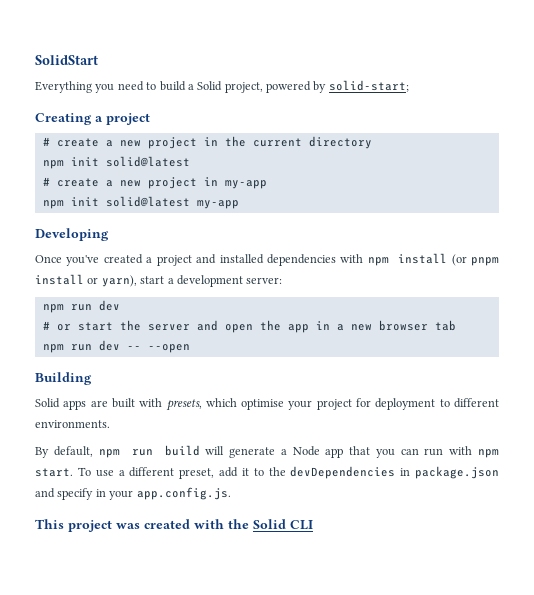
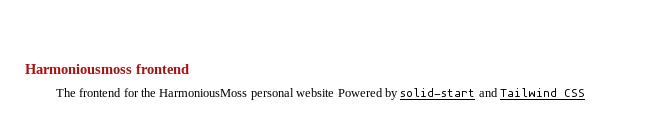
[35,55,98,65] [35,80,409,93] [35,113,150,125] [42,136,372,149] [42,156,190,169] [42,177,267,189] [42,196,239,209] [35,228,109,241] [35,253,500,266] [35,274,283,287] [42,300,120,313] [42,320,456,333] [42,340,190,353] [35,372,92,385] [35,398,500,411] [35,420,110,428] [35,445,500,458] [35,466,499,479] [35,487,231,500] [35,519,313,532] SolidStart // Everything you need to build a Solid project, powered by solid-start; // Creating a project // # create a new project in the current directory // npm init solid@latest // # create a new project in my-app // npm init solid@latest my-app // Developing // Once you've created a project and installed dependencies with npm install (or pnpm install or yarn), start a development server: // npm run dev // # or start the server and open the app in a new browser tab // npm run dev -- --open // Building // Solid apps are built with presets, which optimise your project for deployment to different environments. // By default, npm run build will generate a Node app that you can run with npm start. To use a different preset, add it to the devDependencies in package.json and specify in your app.config.js. // This project was created with the Solid CLI -> [25,64,189,74] [55,88,586,100] Harmoniousmoss frontend // The frontend for the HarmoniousMoss personal website Powered by solid-start and Tailwind CSS

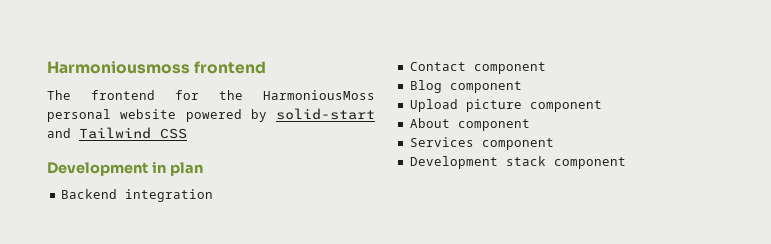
[337,88,383,97] Powered -> [185,109,242,122] powered
(586, 93) none -> [47,161,203,176] [60,189,213,202] [409,62,546,74] [409,80,522,93] [409,99,602,112] [409,118,530,131] [409,137,554,150] [409,156,626,169] // Development in plan // Backend integration // Contact component // Blog component // Upload picture component // About component // Services component // Development stack component

